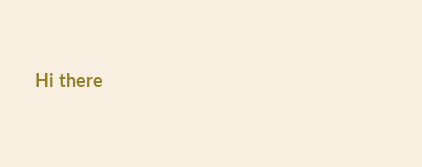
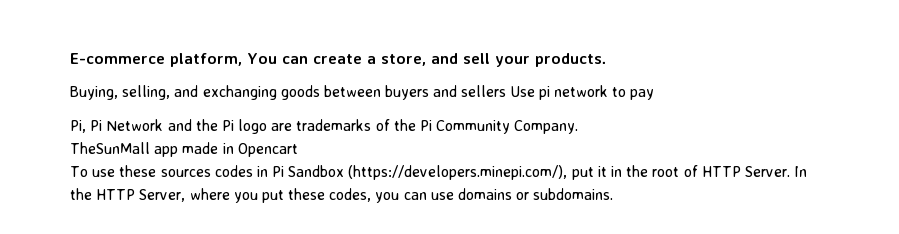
[35,73,103,87] Hi there -> [70,53,607,67] [70,85,655,100] [70,119,579,134] [70,142,298,157] [70,165,808,180] [70,188,614,203] E-commerce platform, You can create a store, and sell your products. // Buying, selling, and exchanging goods between buyers and sellers Use pi network to pay // Pi, Pi Network and the Pi logo are trademarks of the Pi Community Company. // TheSunMall app made in Opencart // To use these sources codes in Pi Sandbox (https://developers.minepi.com/), put it in the root of HTTP Server. In the HTTP Server, where you put these codes, you can use domains or subdomains.

